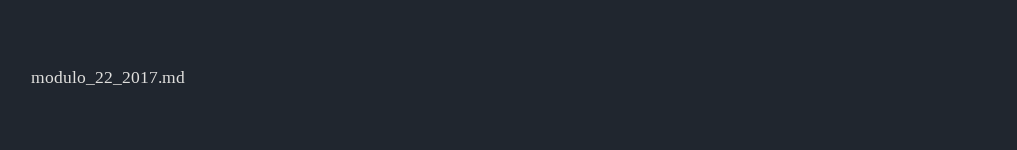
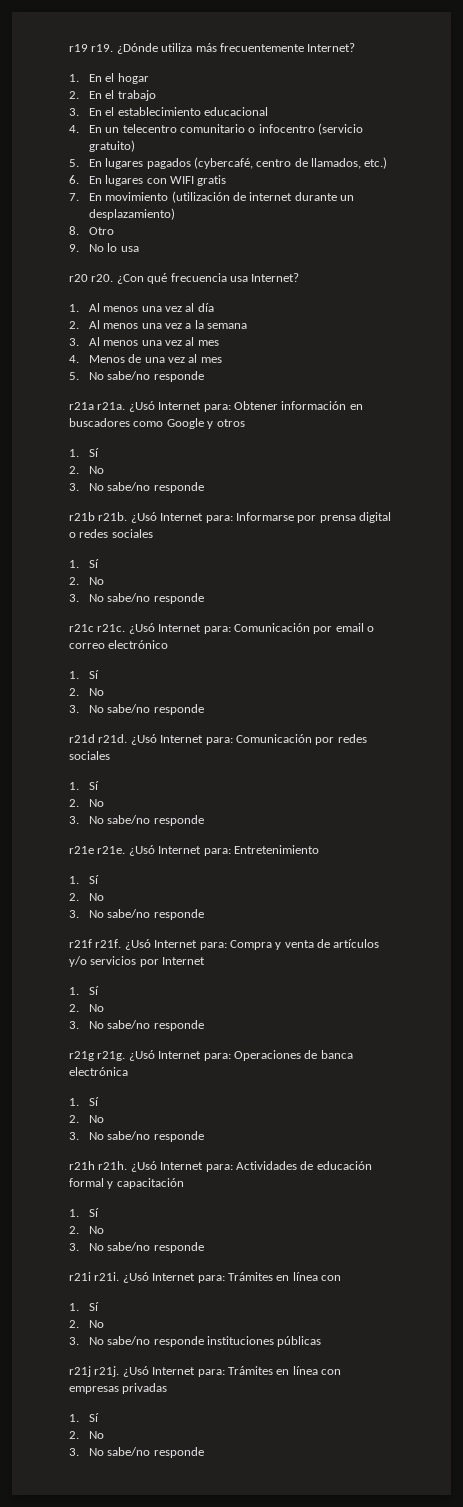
[31,71,185,85] modulo_22_2017.md -> [69,43,356,54] [69,73,149,84] [69,90,156,101] [69,107,268,116] [69,123,364,135] [88,140,135,152] [69,157,388,169] [69,175,227,186] [69,191,355,203] [88,208,175,220] [69,226,114,235] [69,243,139,252] [69,273,300,284] [69,303,214,312] [69,320,248,329] [69,337,219,346] [69,354,222,363] [69,371,204,382] [69,401,363,412] [69,418,245,429] [69,448,99,457] [69,466,104,474] [69,482,204,493] [69,512,391,523] [69,529,153,538] [69,559,99,568] [69,577,104,585] [69,593,204,604] [69,623,374,634] [69,640,169,649] [69,670,99,679] [69,688,104,696] [69,704,204,715] [69,734,367,745] [69,751,110,760] [69,781,99,790] [69,799,104,807] [69,815,204,826] [69,845,319,856] [69,875,99,884] [69,893,104,901] [69,909,204,920] [69,939,380,950] [69,956,206,967] [69,986,99,995] [69,1004,104,1012] [69,1020,204,1031] [69,1050,353,1061] [69,1067,128,1076] [69,1097,99,1106] [69,1115,104,1123] [69,1131,204,1142] [69,1161,372,1172] [69,1178,184,1189] [69,1208,99,1217] [69,1226,104,1234] [69,1242,204,1253] [69,1272,341,1283] [69,1302,99,1311] [69,1320,104,1328] [69,1336,322,1347] [69,1366,341,1377] [69,1383,168,1394] [69,1413,99,1422] [69,1431,104,1439] [69,1447,204,1458] r19 r19. ¿Dónde utiliza más frecuentemente Internet? // 1. En el hogar // 2. En el trabajo // 3. En el establecimiento educacional // 4. En un telecentro comunitario o infocentro (servicio gratuito) // 5. En lugares pagados (cybercafé, centro de llamados, etc.) // 6. En lugares con WIFI gratis // 7. En movimiento (utilización de internet durante un desplazamiento) // 8. Otro // 9. No lo usa // r20 r20. ¿Con qué frecuencia usa Internet? // 1. Al menos una vez al día // 2. Al menos una vez a la semana // 3. Al menos una vez al mes // 4. Menos de una vez al mes // 5. No sabe/no responde // r21a r21a. ¿Usó Internet para: Obtener información en buscadores como Google y otros // 1. Sí // 2. No // 3. No sabe/no responde // r21b r21b. ¿Usó Internet para: Informarse por prensa digital o redes sociales // 1. Sí // 2. No // 3. No sabe/no responde // r21c r21c. ¿Usó Internet para: Comunicación por email o correo electrónico // 1. Sí // 2. No // 3. No sabe/no responde // r21d r21d. ¿Usó Internet para: Comunicación por redes sociales // 1. Sí // 2. No // 3. No sabe/no responde // r21e r21e. ¿Usó Internet para: Entretenimiento // 1. Sí // 2. No // 3. No sabe/no responde // r21f r21f. ¿Usó Internet para: Compra y venta de artículos y/o servicios por Internet // 1. Sí // 2. No // 3. No sabe/no responde // r21g r21g. ¿Usó Internet para: Operaciones de banca electrónica // 1. Sí // 2. No // 3. No sabe/no responde // r21h r21h. ¿Usó Internet para: Actividades de educación formal y capacitación // 1. Sí // 2. No // 3. No sabe/no responde // r21i r21i. ¿Usó Internet para: Trámites en línea con // 1. Sí // 2. No // 3. No sabe/no responde instituciones públicas // r21j r21j. ¿Usó Internet para: Trámites en línea con empresas privadas // 1. Sí // 2. No // 3. No sabe/no responde

